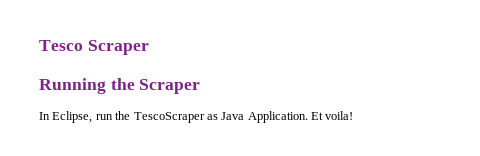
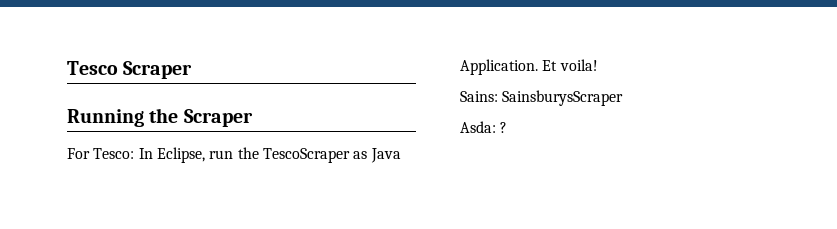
(201, 86) none -> [67,148,135,159] For Tesco:
(354, 115) none -> [460,90,624,106] [460,121,508,133] // Sains: SainsburysScraper // Asda: ?

